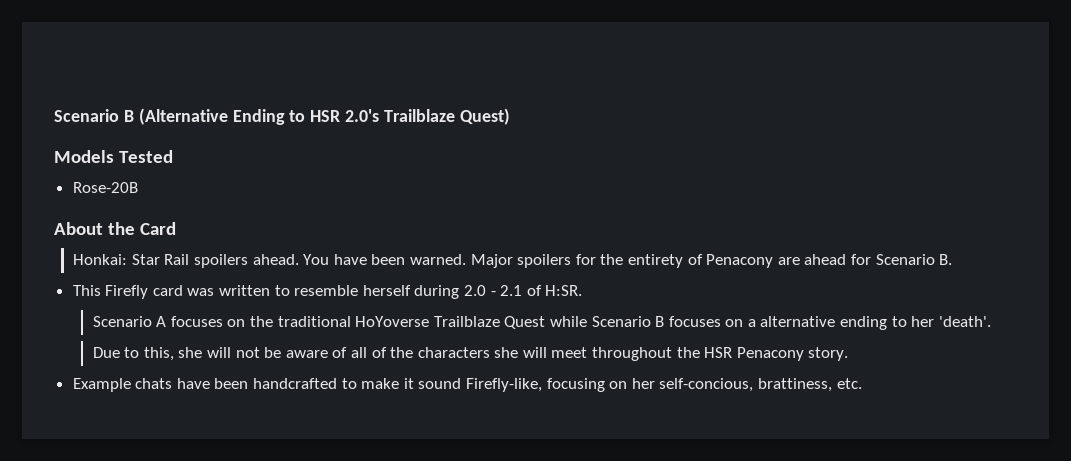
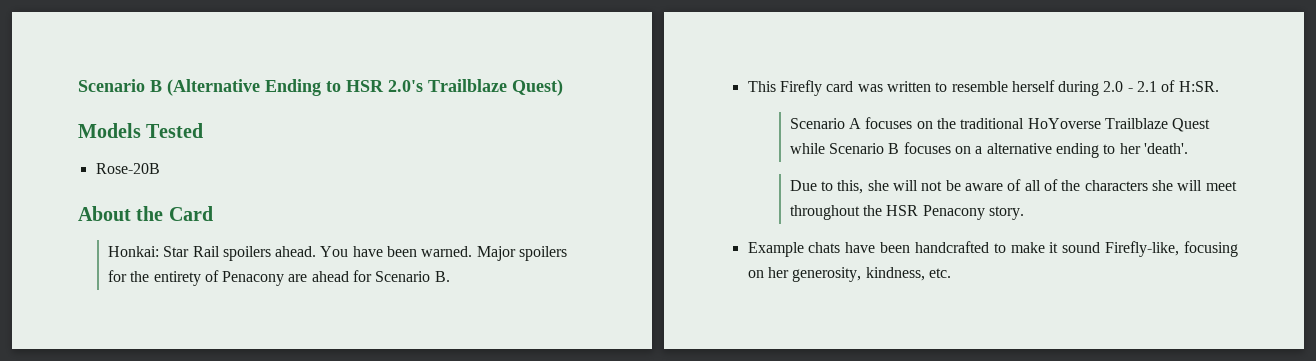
[659,378,832,392] self-concious, brattiness, -> [792,267,925,282] generosity, kindness,

